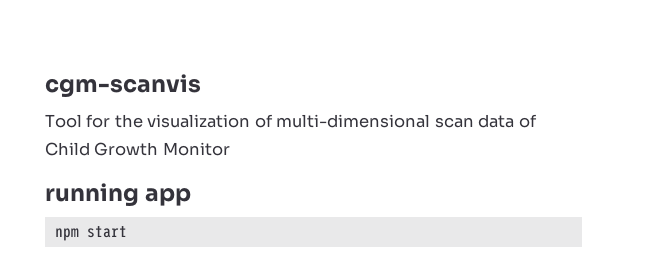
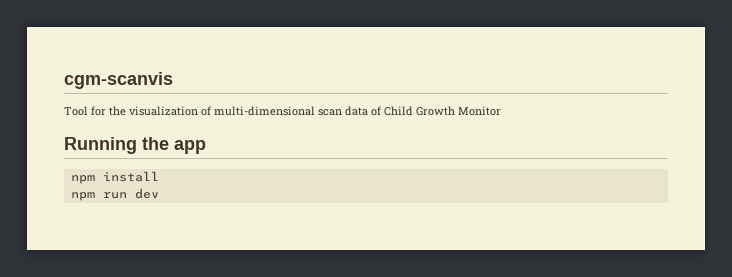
[45,183,139,207] running -> [64,137,169,154] Running the
[86,226,127,238] start -> [102,171,159,182] [70,188,159,201] install // npm run dev

